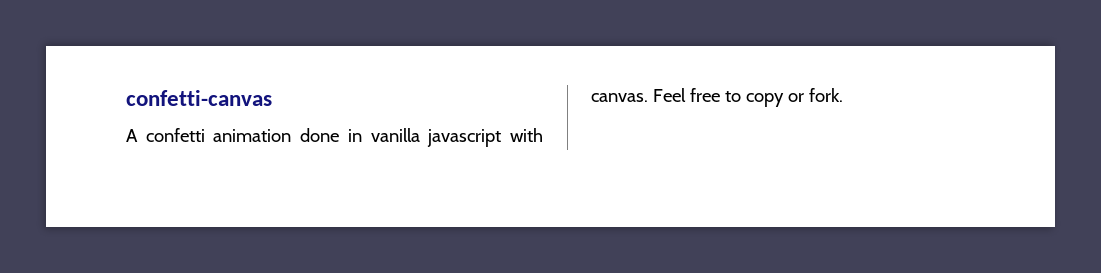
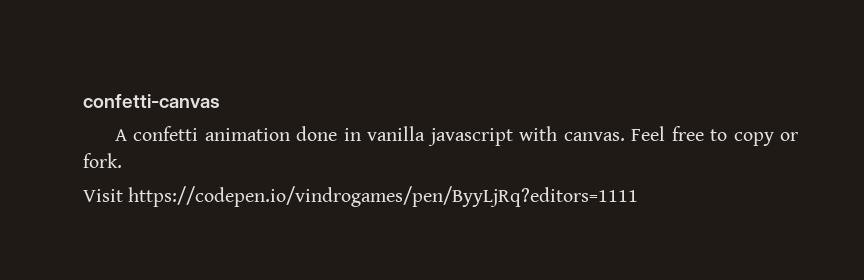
(843, 95) none -> [83,186,639,207] // Visit https://codepen.io/vindrogames/pen/ByyLjRq?editors=1111

